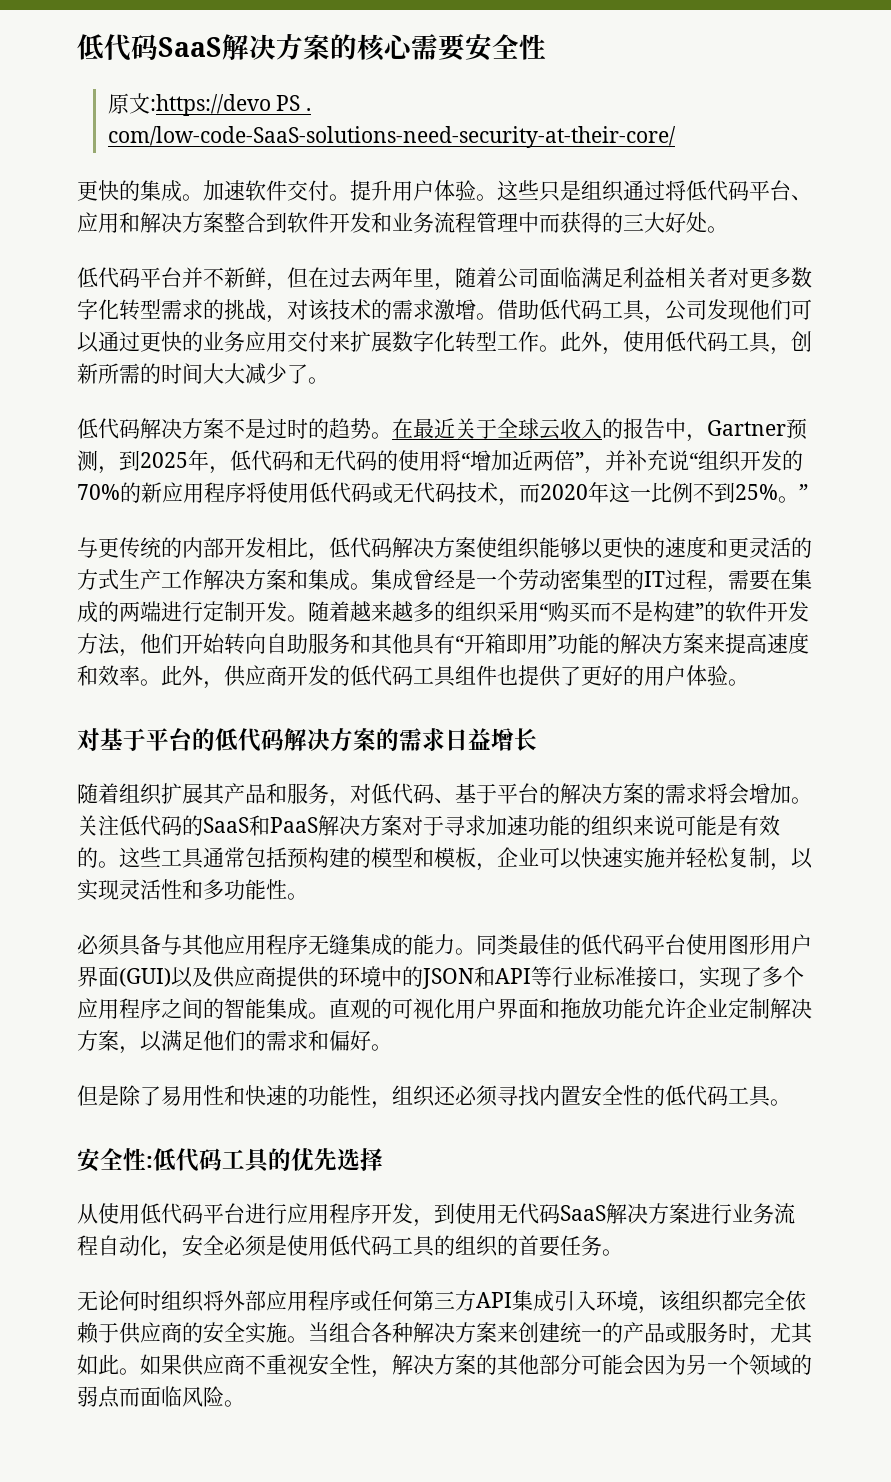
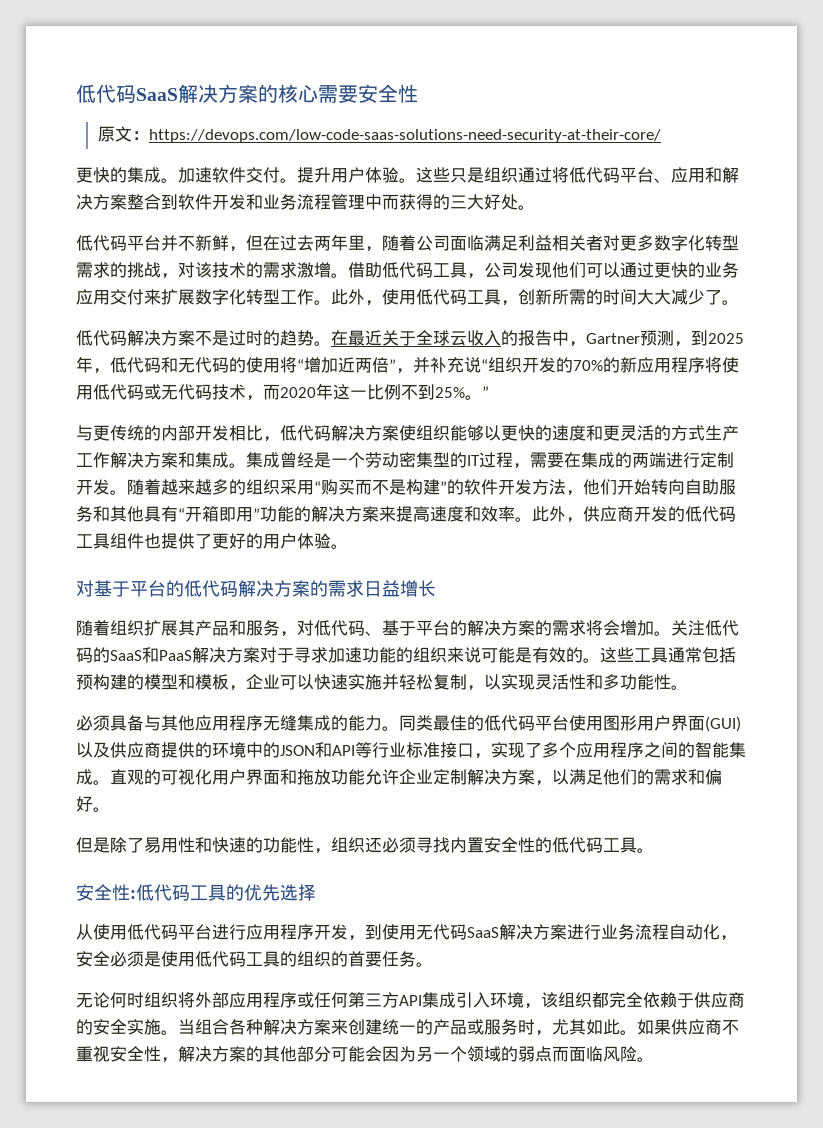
[149,94,311,116] [107,126,676,148] :https://devo PS . com/low-code-SaaS-solutions-need-security-at-their-core/ -> [131,129,661,143] ：https://devops.com/low-code-saas-solutions-need-security-at-their-core/

